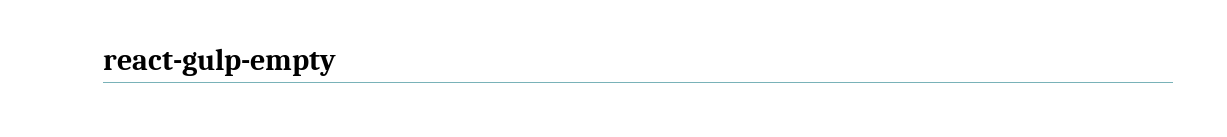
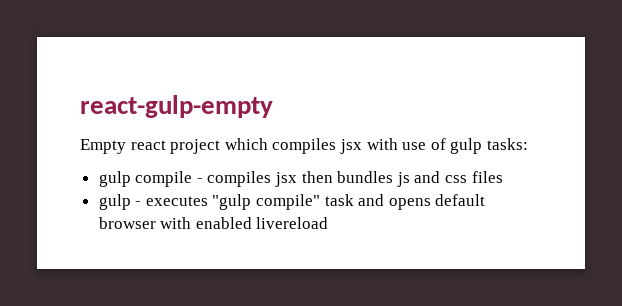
(336, 62) none -> [80,138,528,154] [98,171,503,187] [98,194,486,210] [98,217,329,229] // Empty react project which compiles jsx with use of gulp tasks: // gulp compile - compiles jsx then bundles js and css files // gulp - executes "gulp compile" task and opens default browser with enabled livereload

